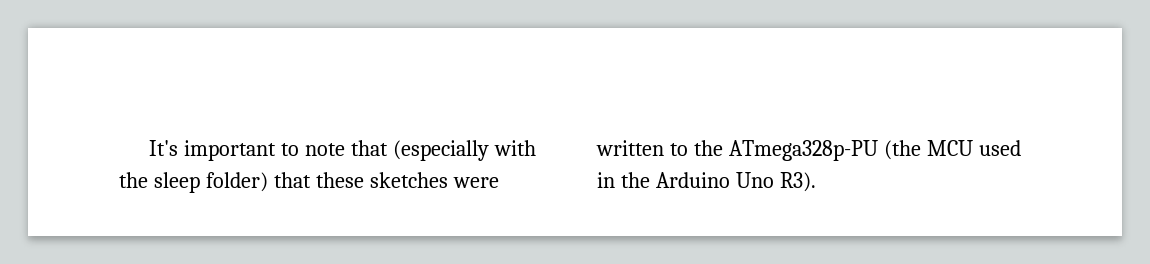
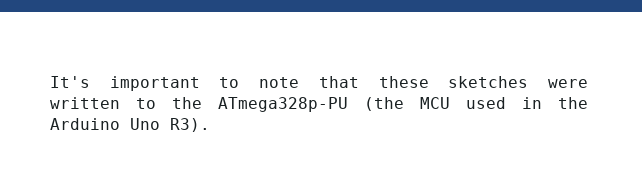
[392,140,536,161] [119,172,311,193] (especially with the sleep folder) that -> (359, 82) none

